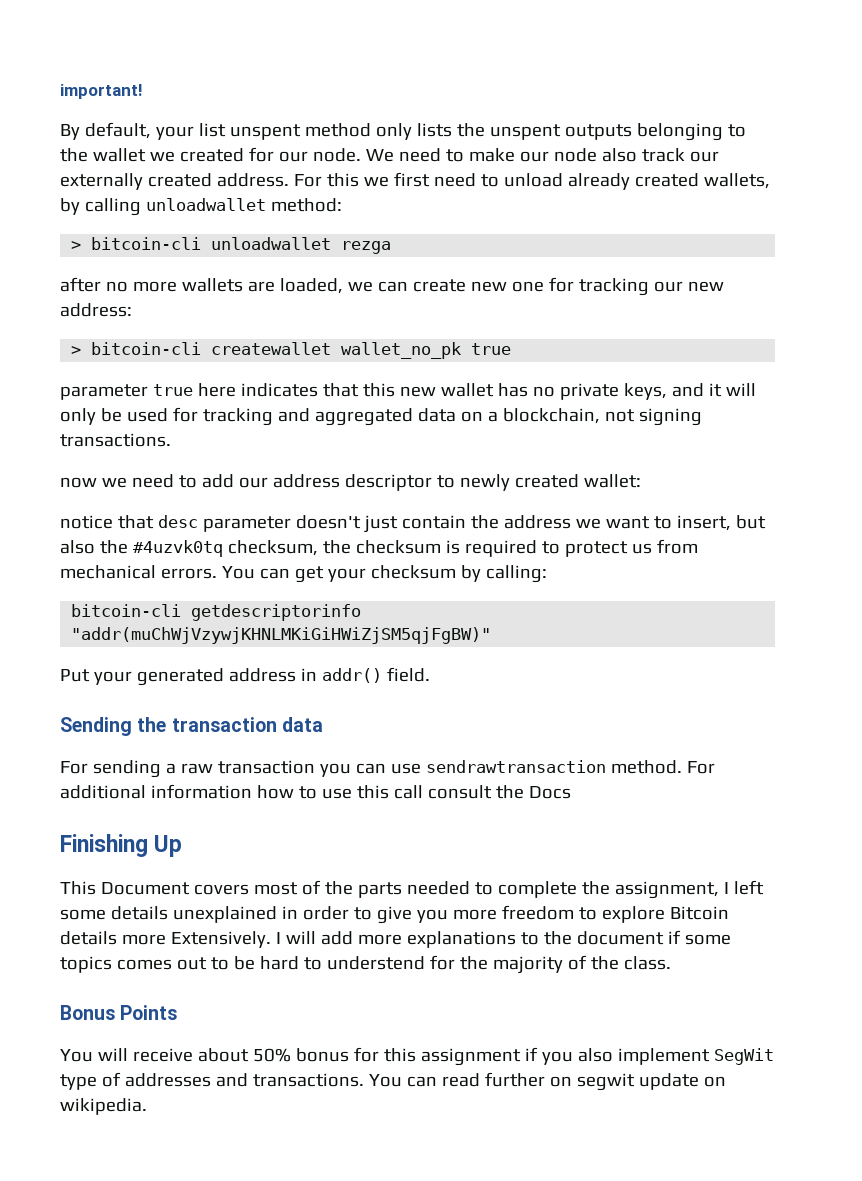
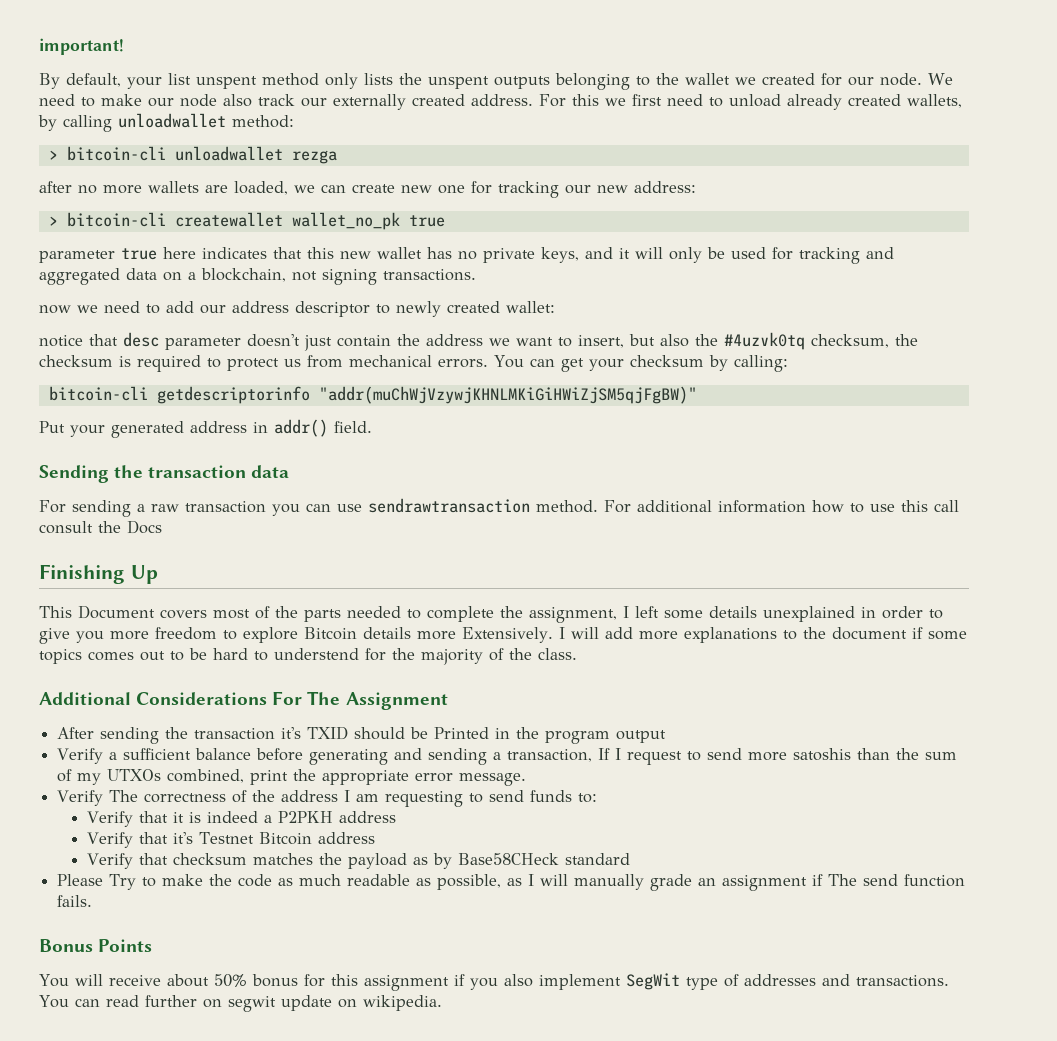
(671, 963) none -> [39,691,448,710] [57,726,667,744] [57,748,958,765] [57,769,527,786] [57,790,598,807] [87,811,397,827] [87,832,375,848] [87,853,631,869] [57,874,966,891] [57,895,93,907] // Additional Considerations For The Assignment // After sending the transaction it's TXID should be Printed in the program output // Verify a sufficient balance before generating and sending a transaction, If I request to send more satoshis than the sum of my UTXOs combined, print the appropriate error message. // Verify The correctness of the address I am requesting to send funds to: // Verify that it is indeed a P2PKH address // Verify that it's Testnet Bitcoin address // Verify that checksum matches the payload as by Base58CHeck standard // Please Try to make the code as much readable as possible, as I will manually grade an assignment if The send function fails.

